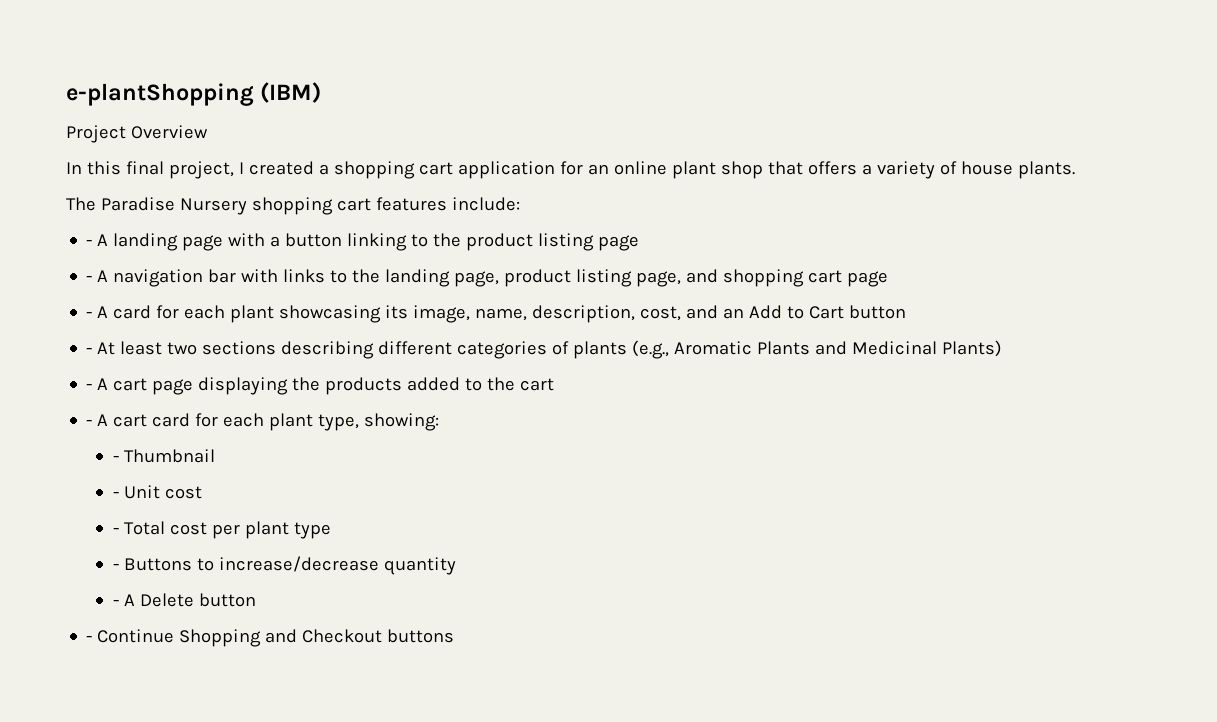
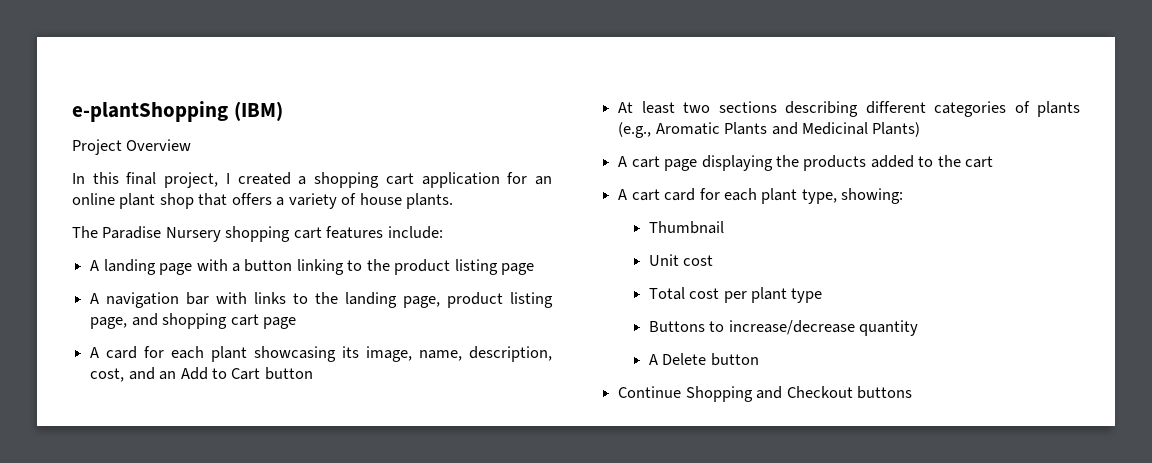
[86,240,93,246] - -> (443, 232) none
[86,276,93,282] - -> (535, 269) none
[86,312,93,318] - -> (296, 323) none
[86,348,93,354] - -> (313, 373) none
[86,384,93,390] - -> (921, 129) none
[86,420,93,426] - -> (994, 162) none
[112,456,119,462] - -> (904, 196) none
[112,492,119,498] - -> (724, 227) none
[112,528,119,534] - -> (714, 260) none
[112,564,119,570] - -> (823, 295) none
[112,600,119,606] - -> (919, 328) none
[86,636,93,642] - -> (759, 359) none

